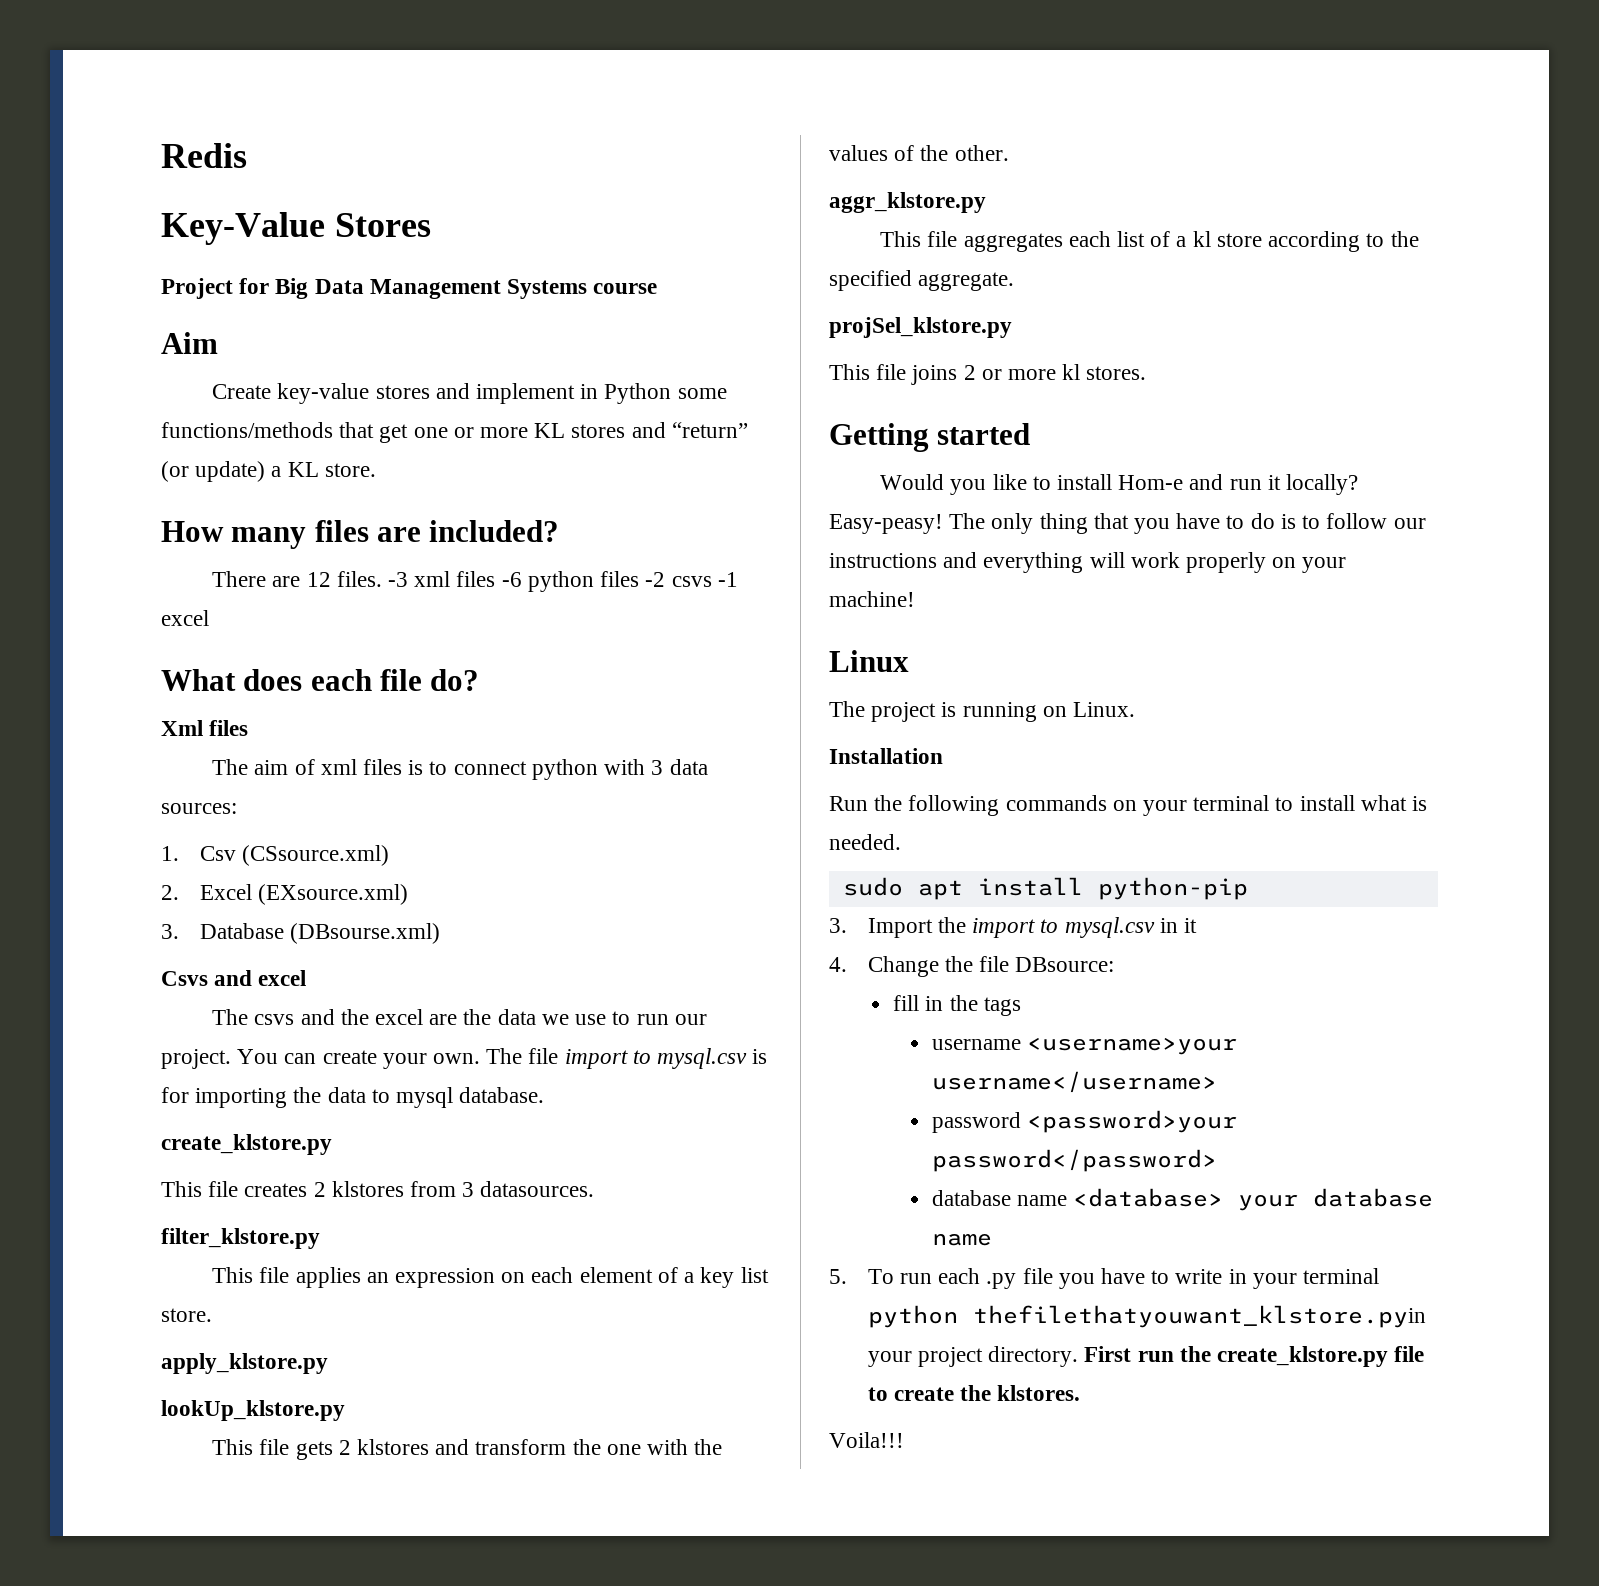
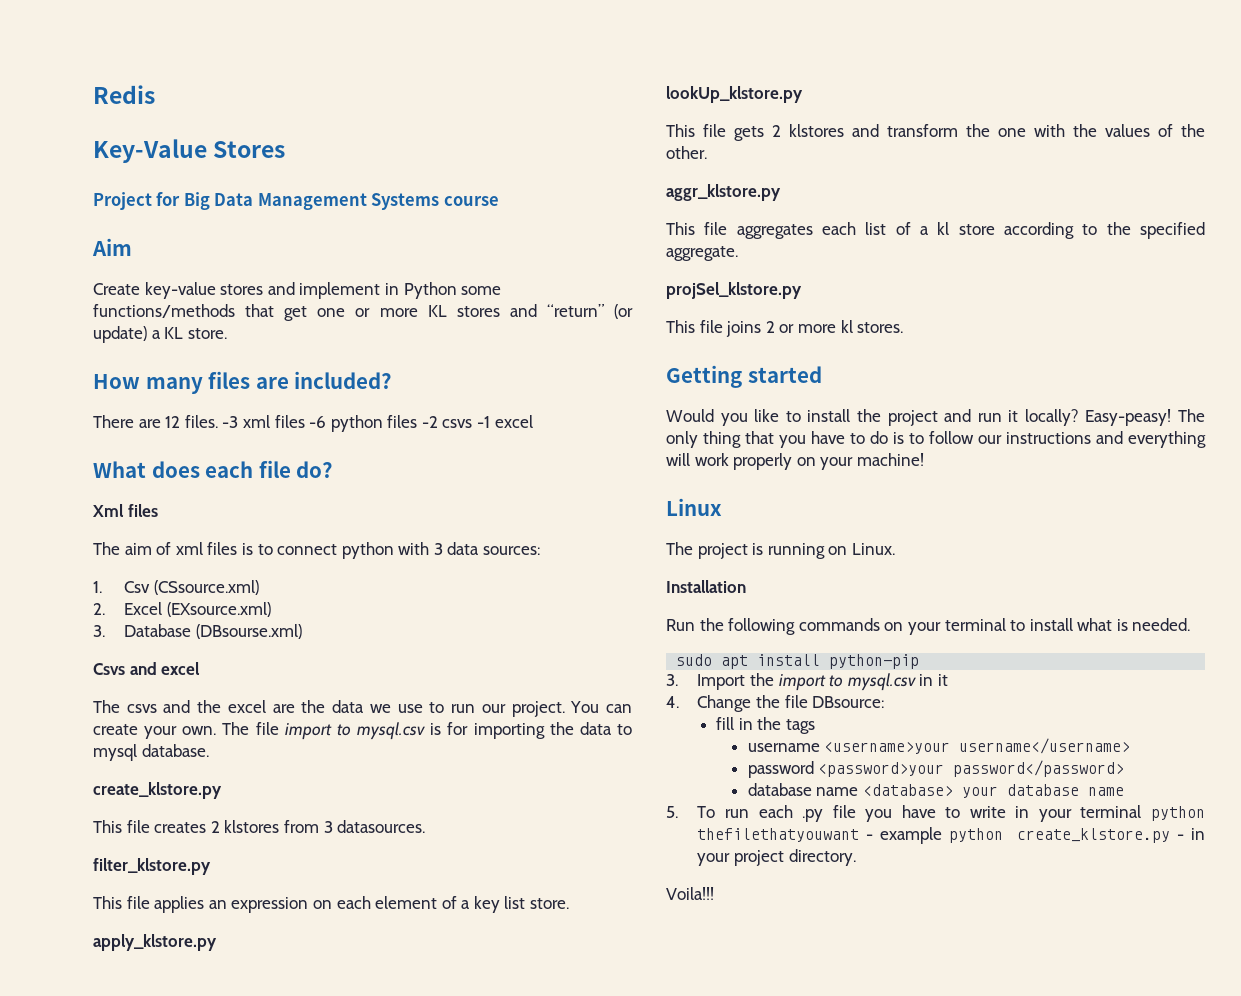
[1118,475,1184,490] Hom-e -> [856,409,938,426] the project
[972,1305,1426,1328] [867,1346,1425,1367] [867,1385,1081,1401] thefilethatyouwant_klstore.pyin your project directory. First run the create_klstore.py file to create the klstores. -> [697,827,1205,844] [697,849,856,866] thefilethatyouwant - example python create_klstore.py - in your project directory.

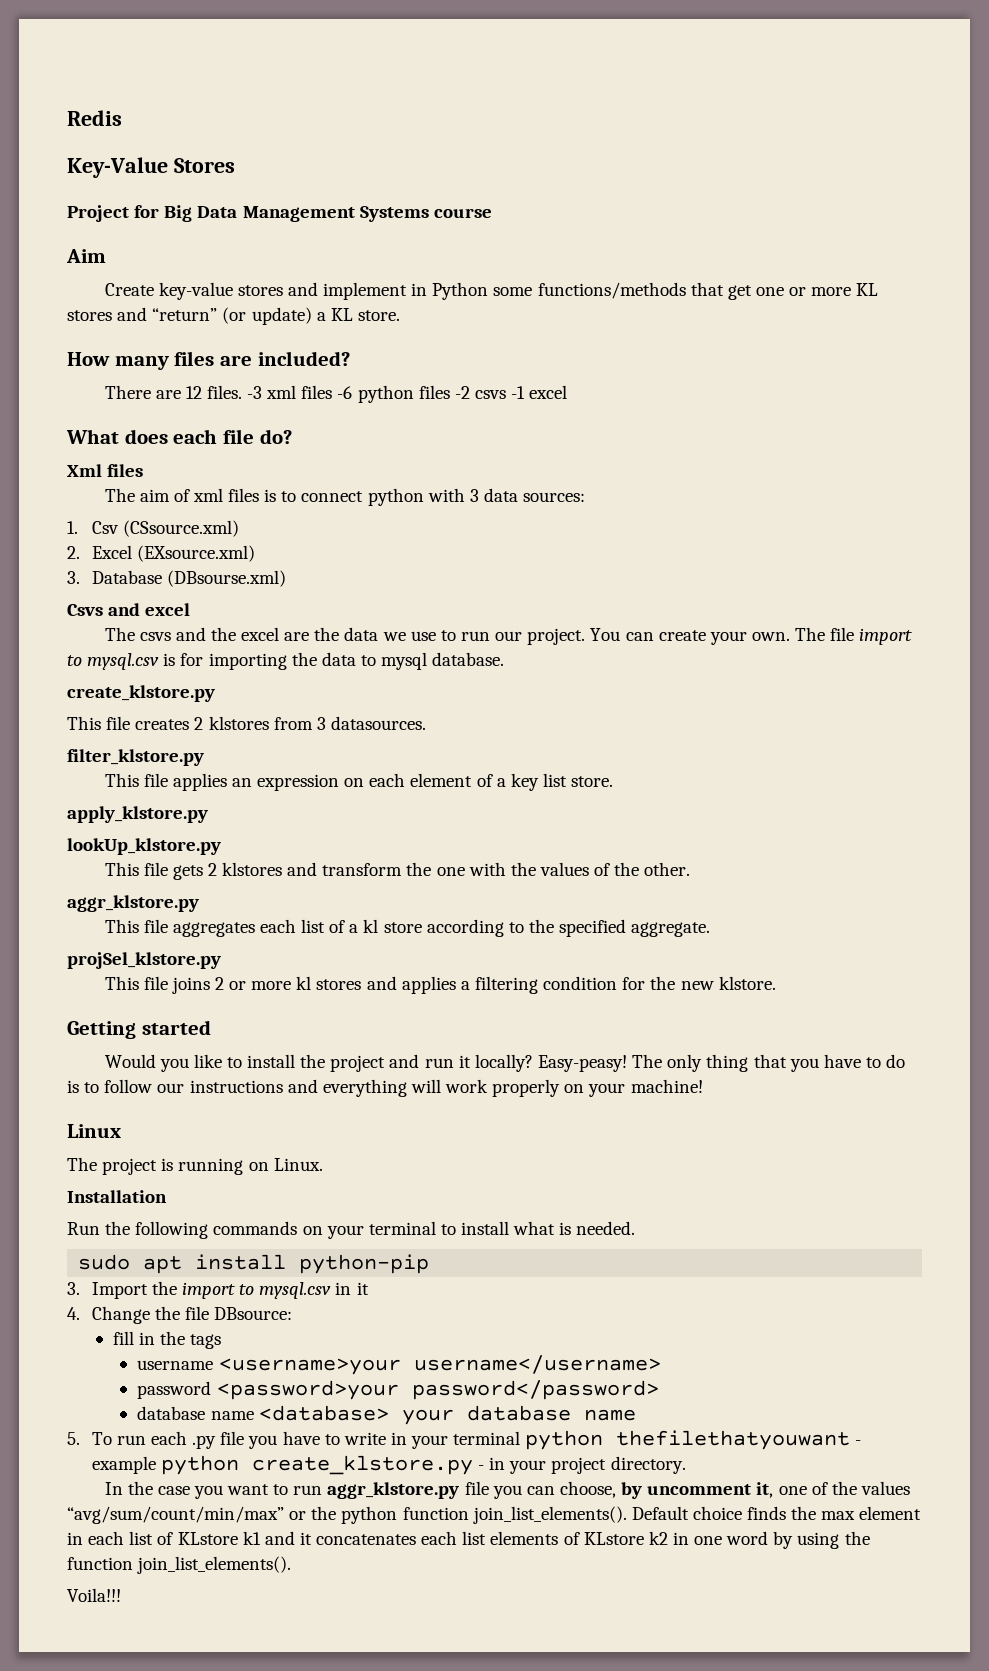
[857,322,904,333] stores. -> [316,976,776,994] stores and applies a filtering condition for the new klstore.
(856, 857) none -> [104,1481,910,1499] [67,1506,922,1524] [67,1531,870,1549] [67,1556,292,1574] // In the case you want to run aggr_klstore.py file you can choose, by uncomment it, one of the values “avg/sum/count/min/max” or the python function join_list_elements(). Default choice finds the max element in each list of KLstore k1 and it concatenates each list elements of KLstore k2 in one word by using the function join_list_elements().

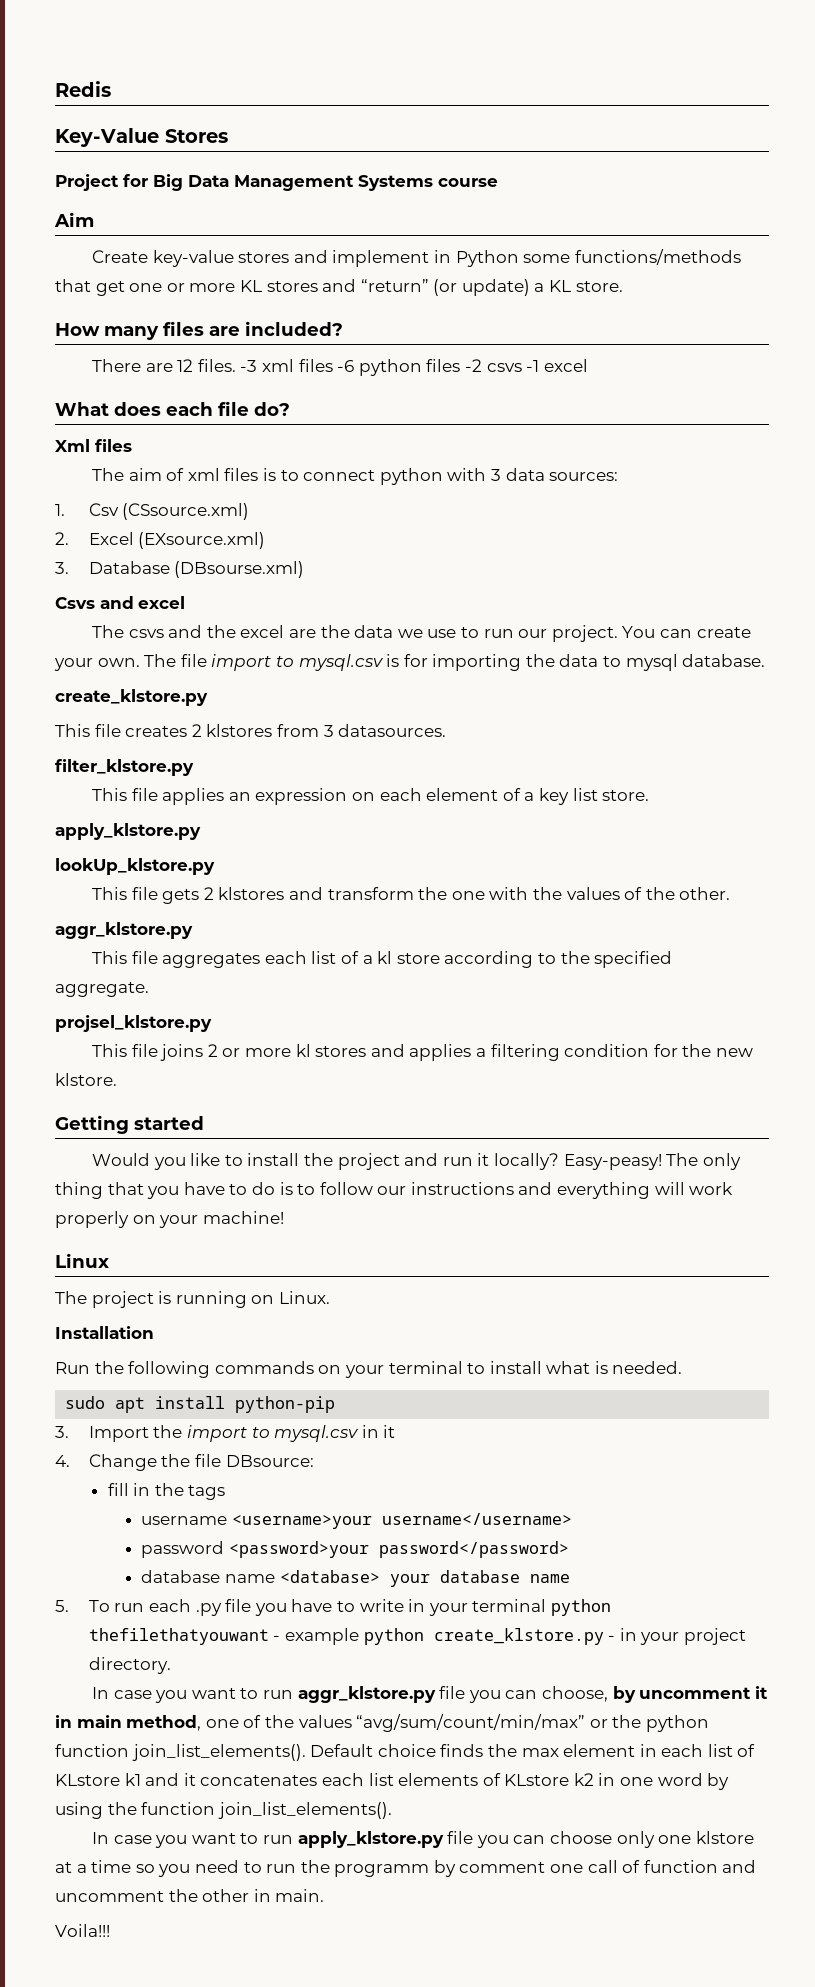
[67,952,221,969] projSel_klstore.py -> [55,1015,212,1032] projsel_klstore.py
[127,1481,153,1495] the -> (110, 1693) none
[756,1482,774,1498] it, -> [754,1686,768,1699] [55,1715,202,1731] it in main method,
(292, 1565) none -> [92,1831,754,1848] [55,1860,757,1877] [55,1889,325,1902] // In case you want to run apply_klstore.py file you can choose only one klstore at a time so you need to run the programm by comment one call of function and uncomment the other in main.

